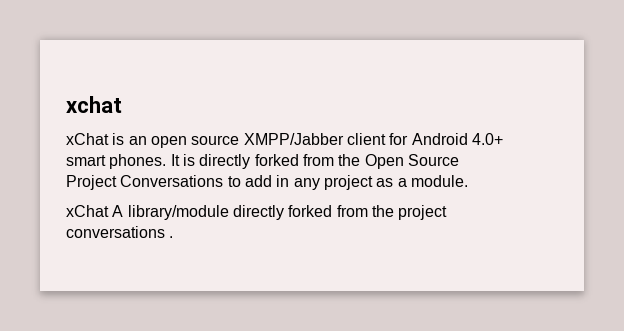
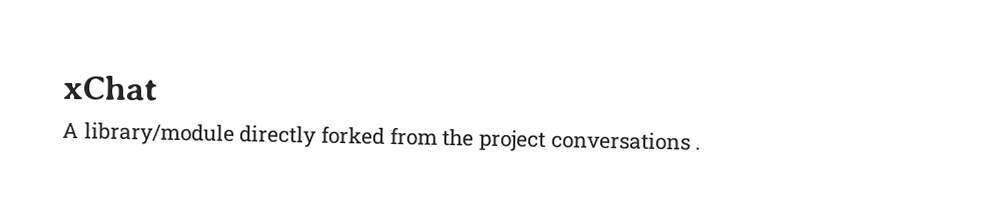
[66,96,122,113] [66,133,503,148] [66,154,459,169] [66,175,468,190] [66,205,109,217] xchat // xChat is an open source XMPP/Jabber client for Android 4.0+ smart phones. It is directly forked from the Open Source Project Conversations to add in any project as a module. // xChat -> [63,74,158,101] xChat //

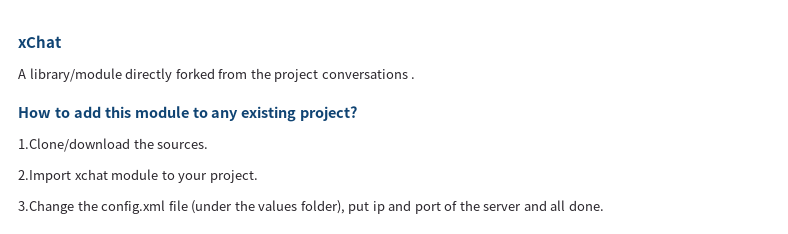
(702, 148) none -> [18,106,358,122] [18,138,209,152] [18,169,258,183] [18,200,604,214] // How to add this module to any existing project? // 1.Clone/download the sources. // 2.Import xchat module to your project. // 3.Change the config.xml file (under the values folder), put ip and port of the server and all done.

